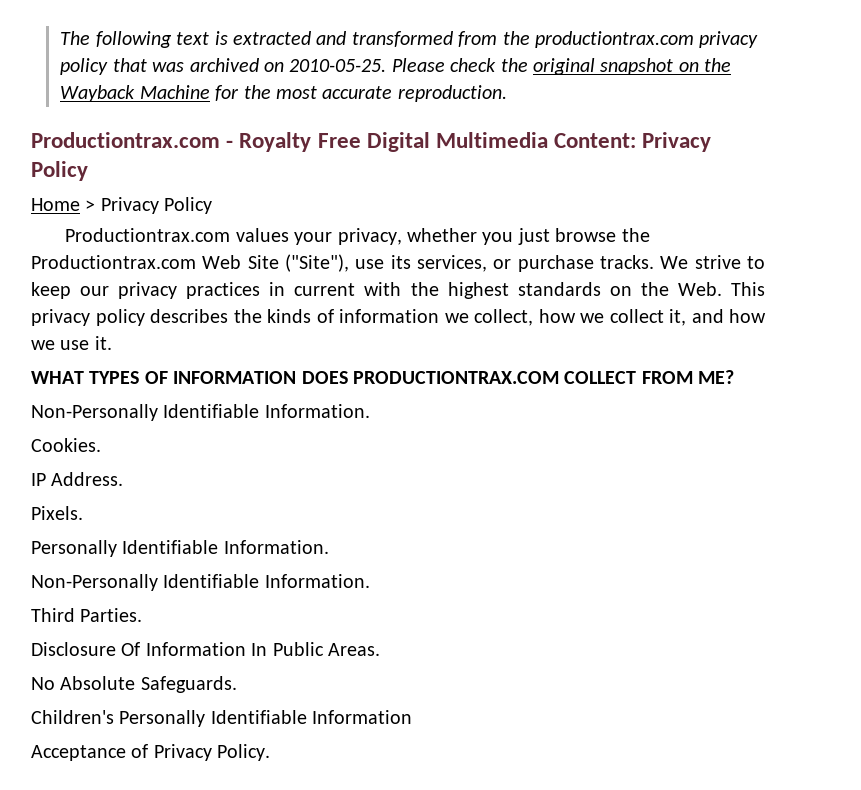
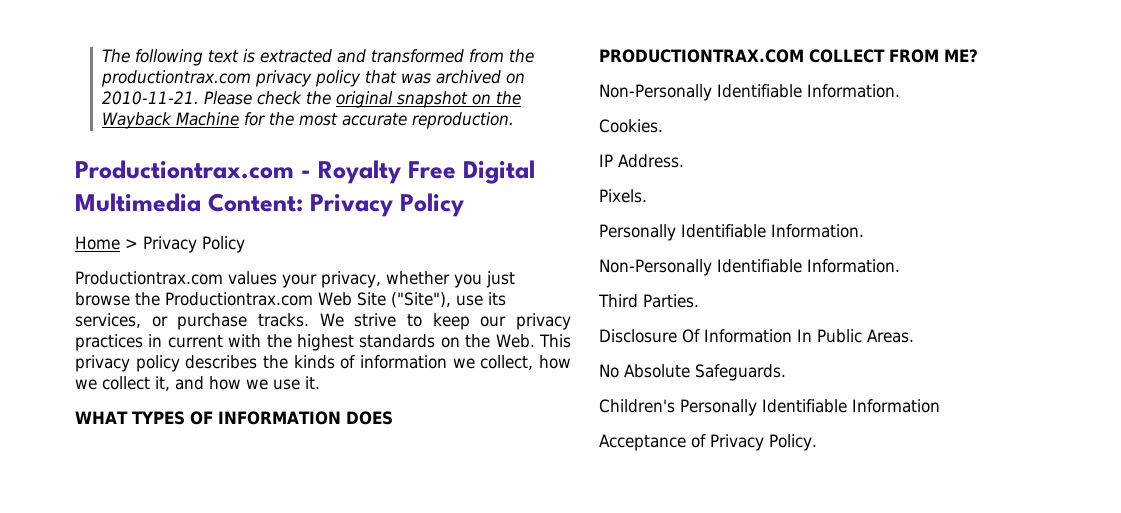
[289,59,387,72] 2010-05-25. -> [101,91,199,105] 2010-11-21.

